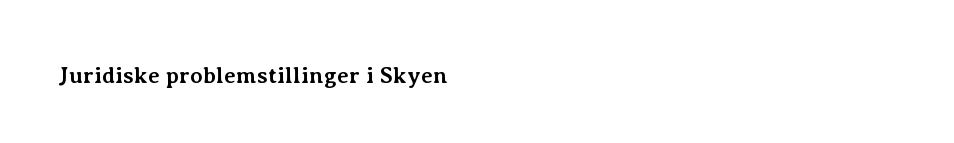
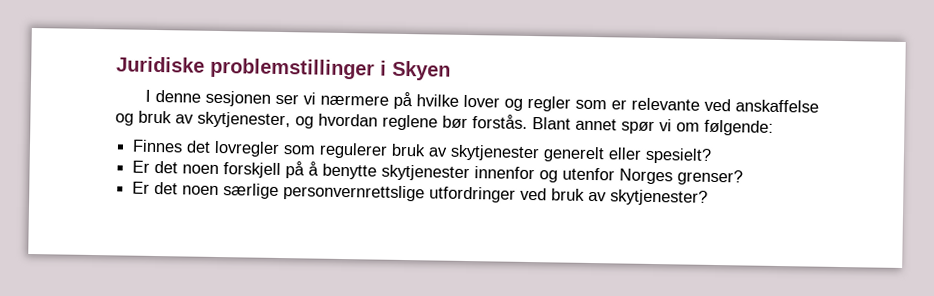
(449, 77) none -> [144,89,819,113] [115,110,774,136] [132,139,713,164] [132,160,744,186] [132,181,709,206] // I denne sesjonen ser vi nærmere på hvilke lover og regler som er relevante ved anskaffelse og bruk av skytjenester, og hvordan reglene bør forstås. Blant annet spør vi om følgende: // Finnes det lovregler som regulerer bruk av skytjenester generelt eller spesielt? // Er det noen forskjell på å benytte skytjenester innenfor og utenfor Norges grenser? // Er det noen særlige personvernrettslige utfordringer ved bruk av skytjenester?

